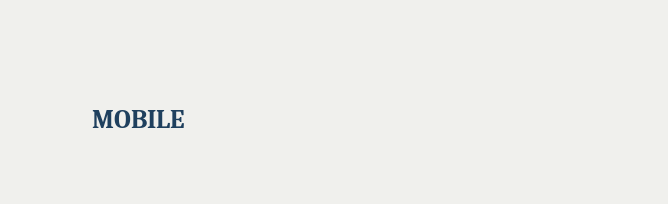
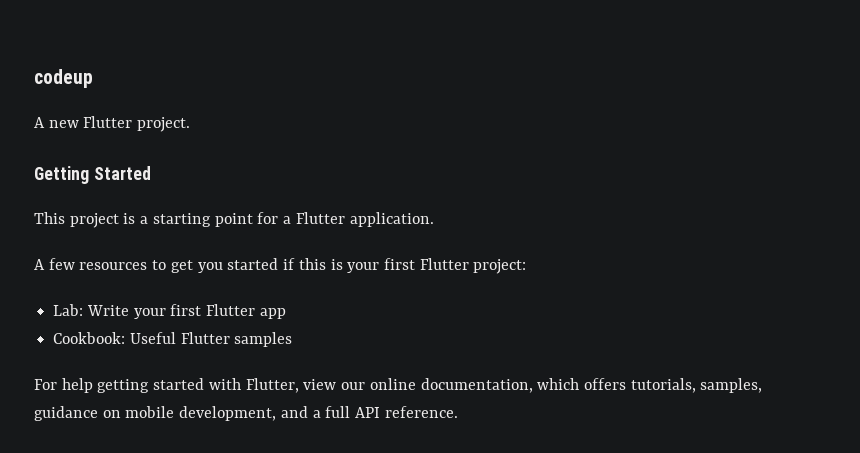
[92,110,185,128] MOBILE -> [34,69,93,88] [34,116,191,132] [34,166,151,184] [34,212,434,228] [34,258,527,274] [53,304,286,319] [53,332,293,347] [34,378,763,393] [34,406,458,421] codeup // A new Flutter project. // Getting Started // This project is a starting point for a Flutter application. // A few resources to get you started if this is your first Flutter project: // Lab: Write your first Flutter app // Cookbook: Useful Flutter samples // For help getting started with Flutter, view our online documentation, which offers tutorials, samples, guidance on mobile development, and a full API reference.

